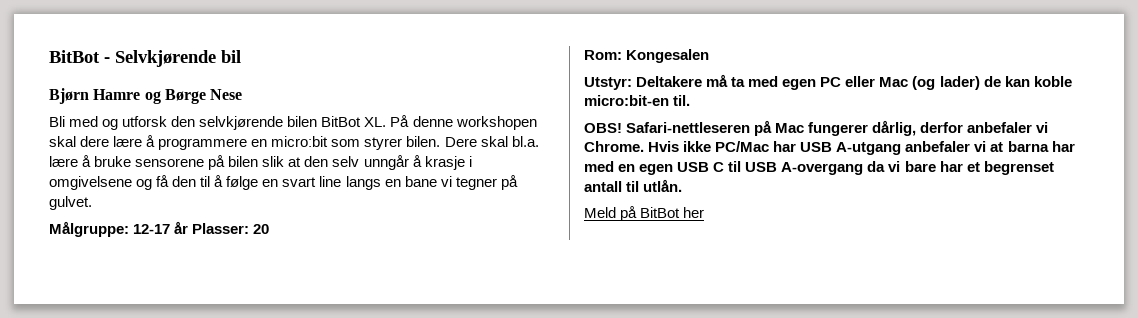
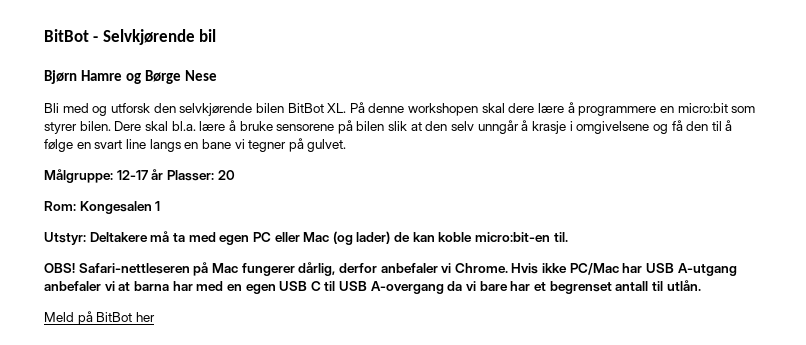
(710, 56) none -> [155,201,161,211] 1

